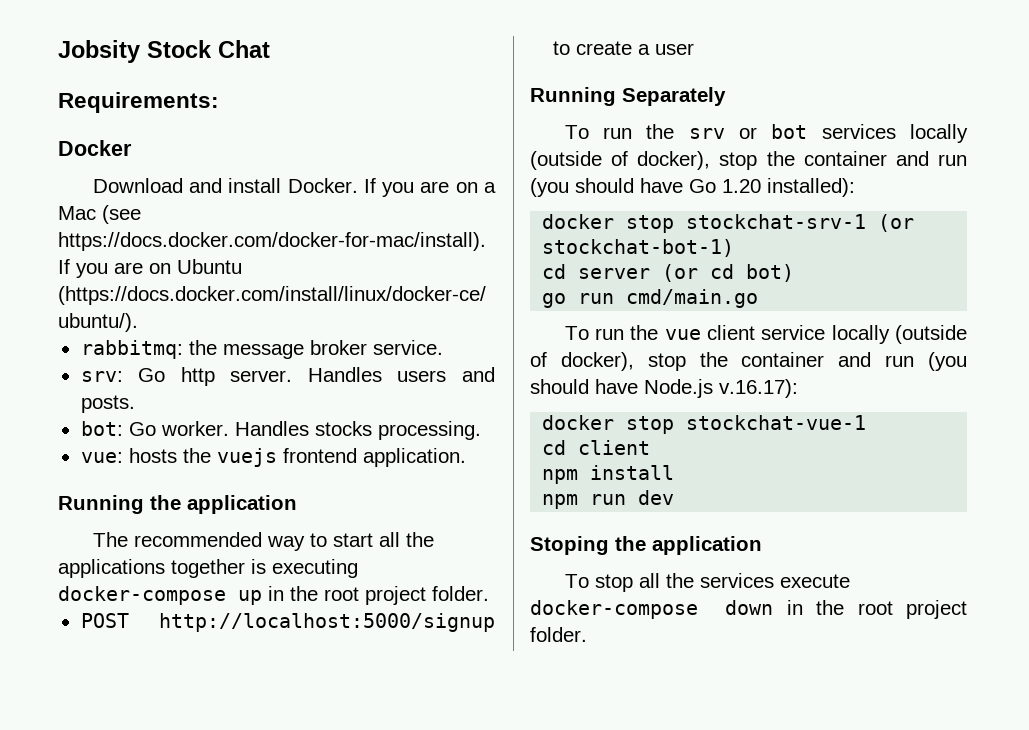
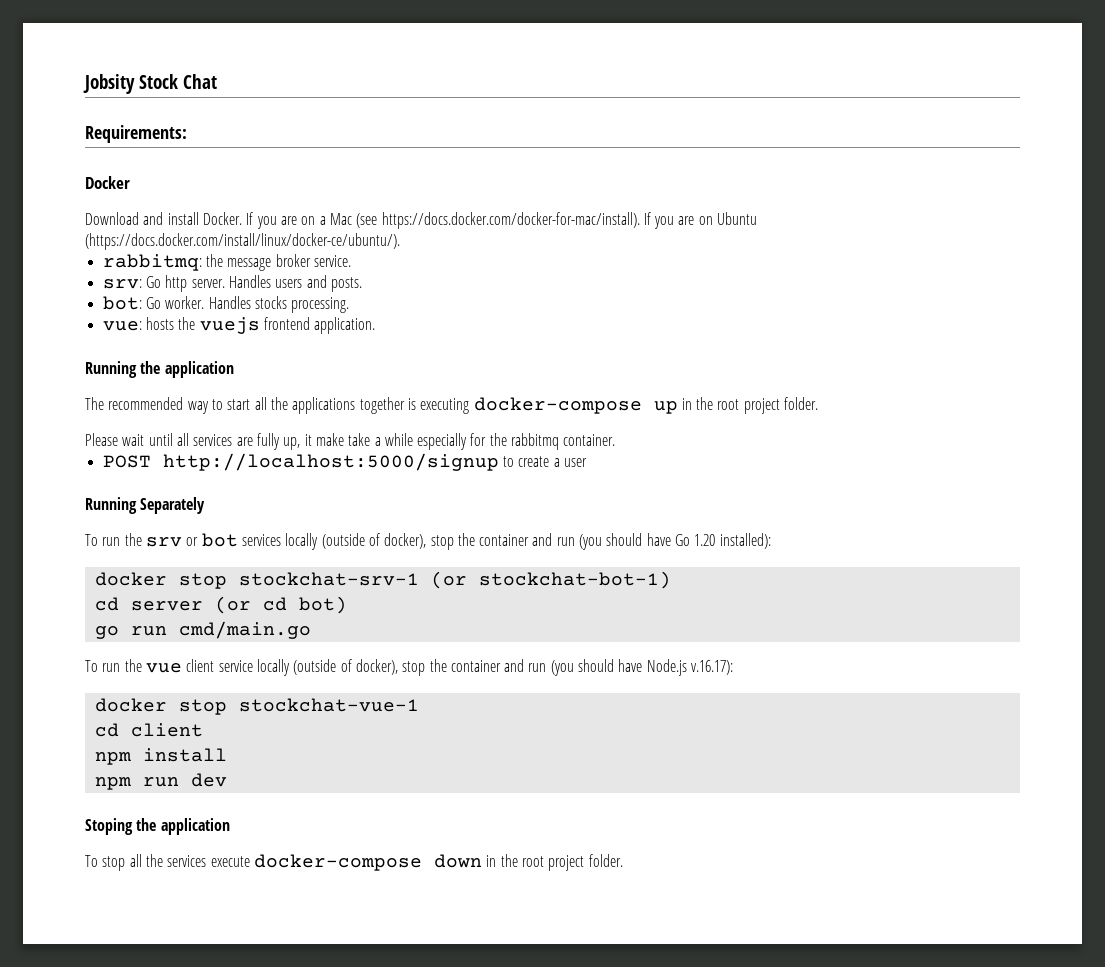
(489, 593) none -> [85,433,616,450] // Please wait until all services are fully up, it make take a while especially for the rabbitmq container.

